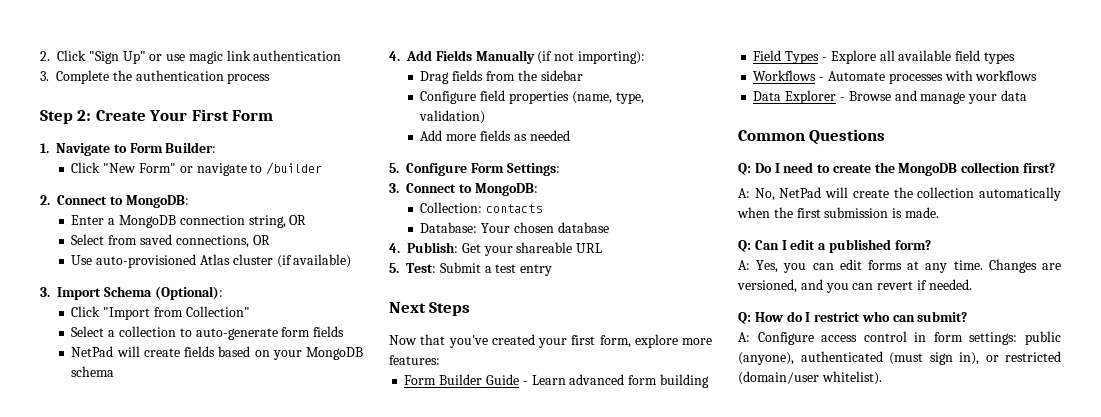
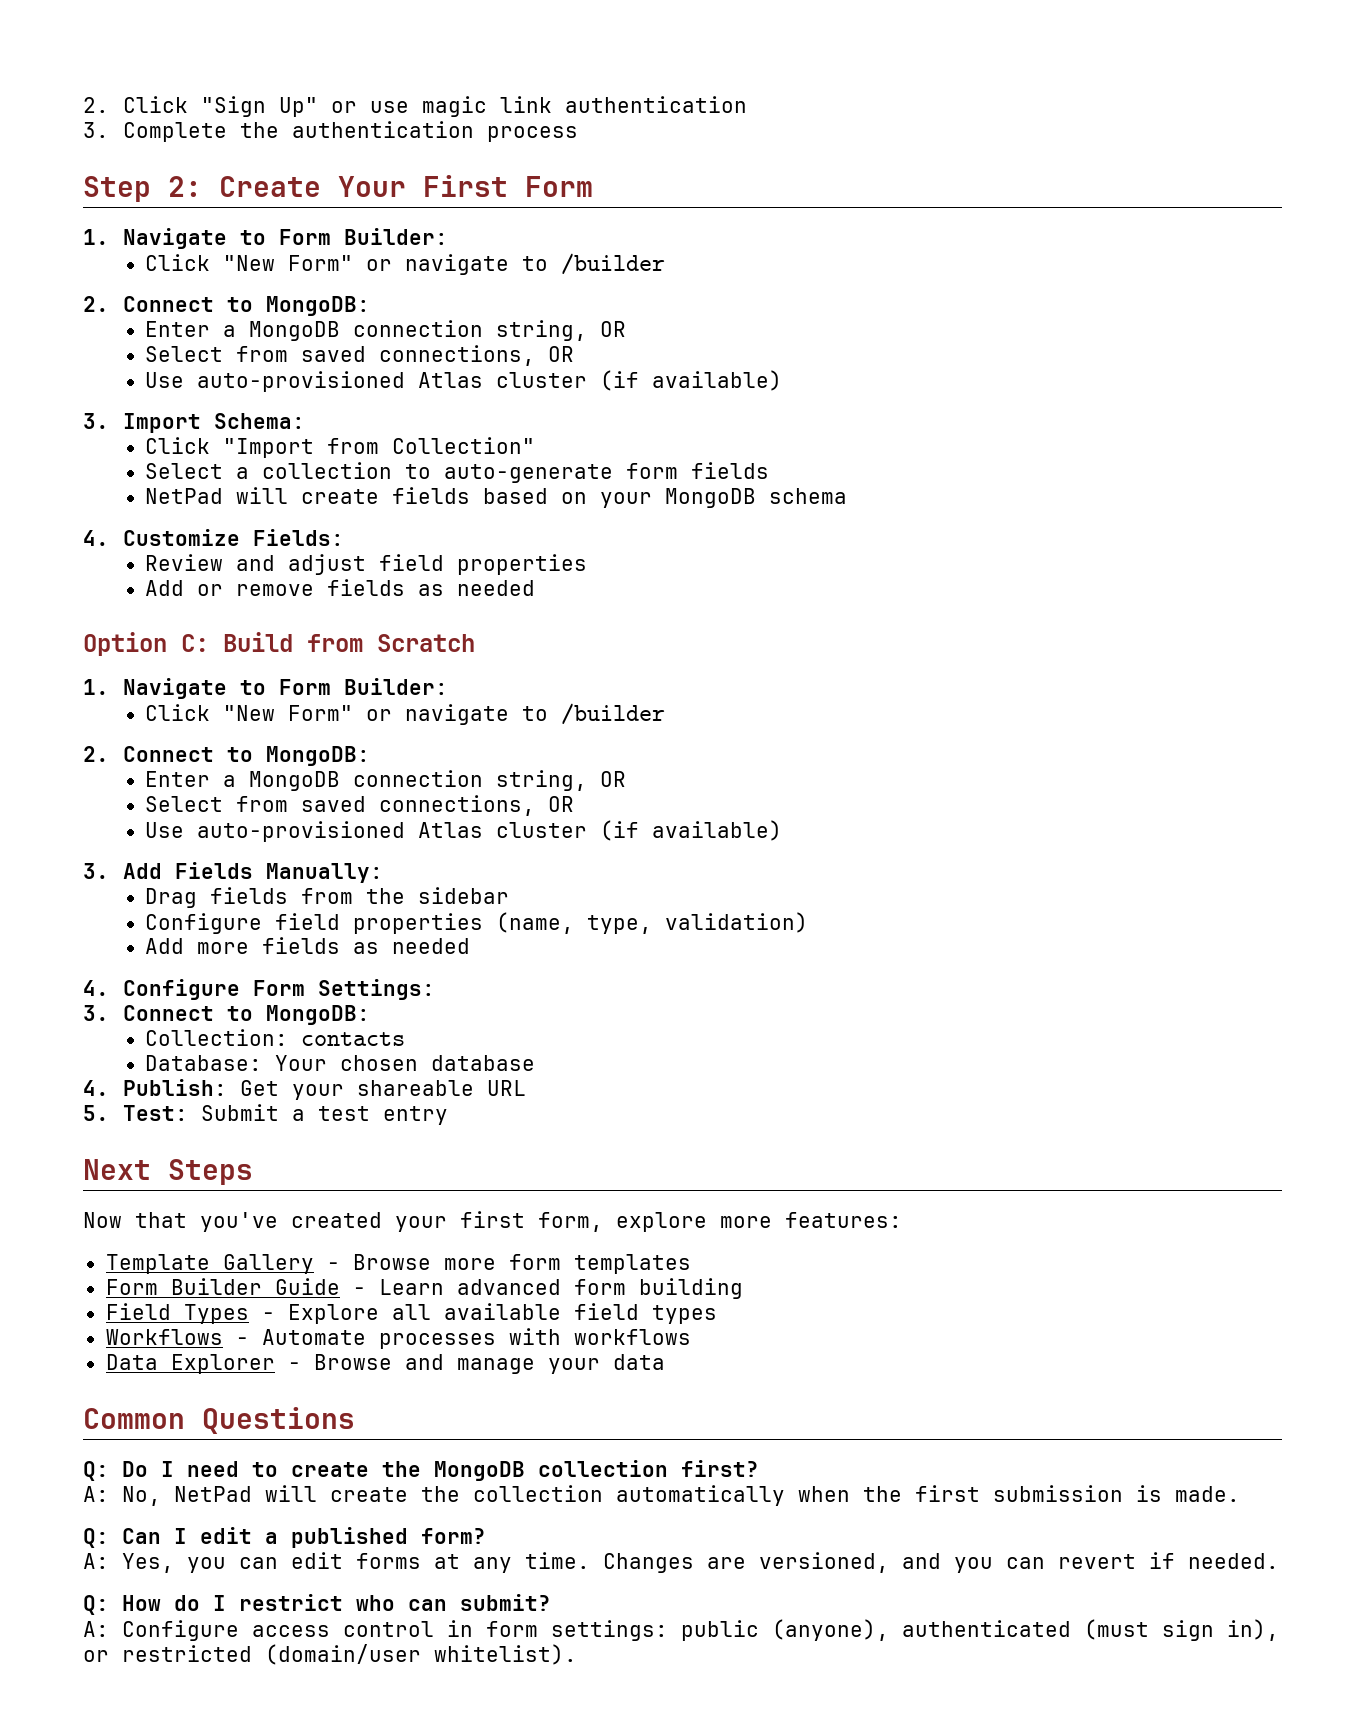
[103,286,223,300] Schema (Optional): -> [213,413,305,429] Schema:
[406,50,645,64] Add Fields Manually (if not importing): -> [122,529,344,546] [145,554,588,575] [145,579,536,596] [83,632,475,656] [83,678,448,699] [145,703,666,725] [83,746,370,766] [145,770,627,791] [145,795,575,816] [145,820,783,842] [83,862,383,883] Customize Fields: // Review and adjust field properties // Add or remove fields as needed // Option C: Build from Scratch // 1. Navigate to Form Builder: // Click "New Form" or navigate to /builder // 2. Connect to MongoDB: // Enter a MongoDB connection string, OR // Select from saved connections, OR // Use auto-provisioned Atlas cluster (if available) // 3. Add Fields Manually:
[389,163,399,173] 5. -> [83,980,109,996] 4.
(440, 360) none -> [105,1254,691,1274] // Template Gallery - Browse more form templates

